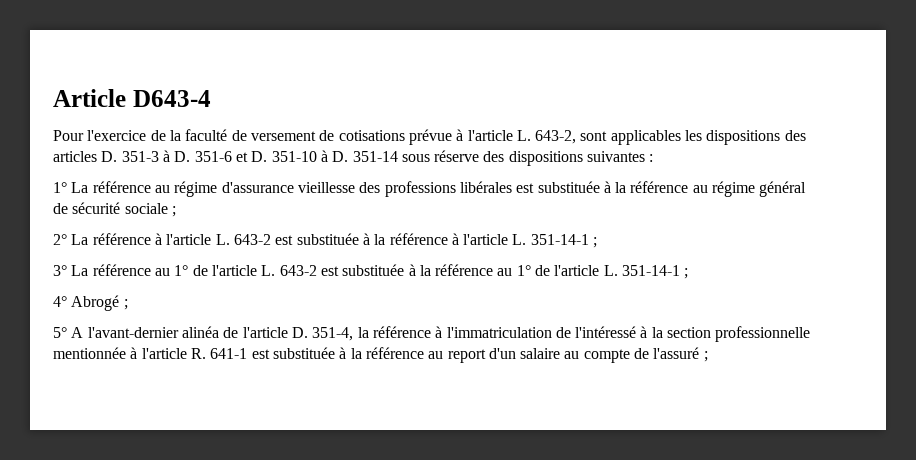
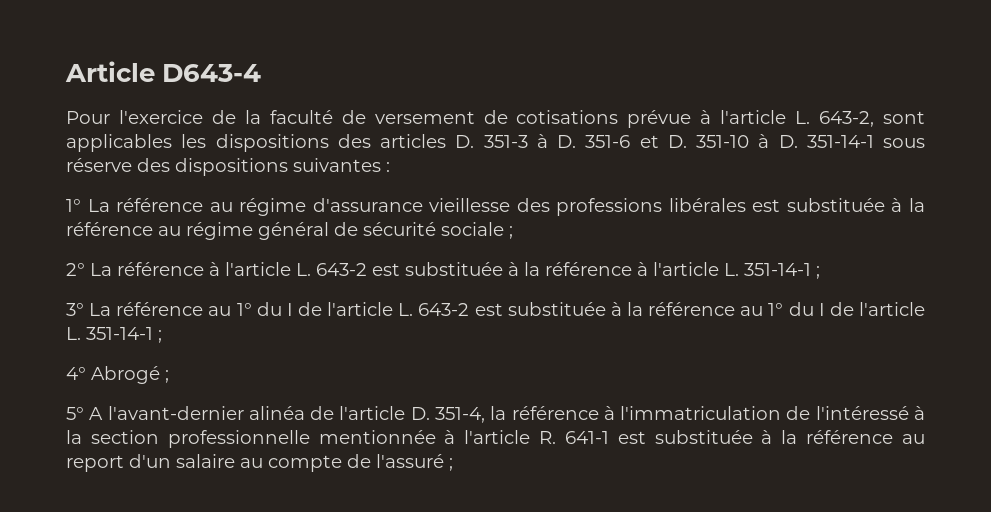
[352,151,398,162] 351-14 -> [806,135,874,148] 351-14-1
(189, 270) none -> [256,302,293,316] du I
(531, 270) none -> [788,302,825,316] du I

